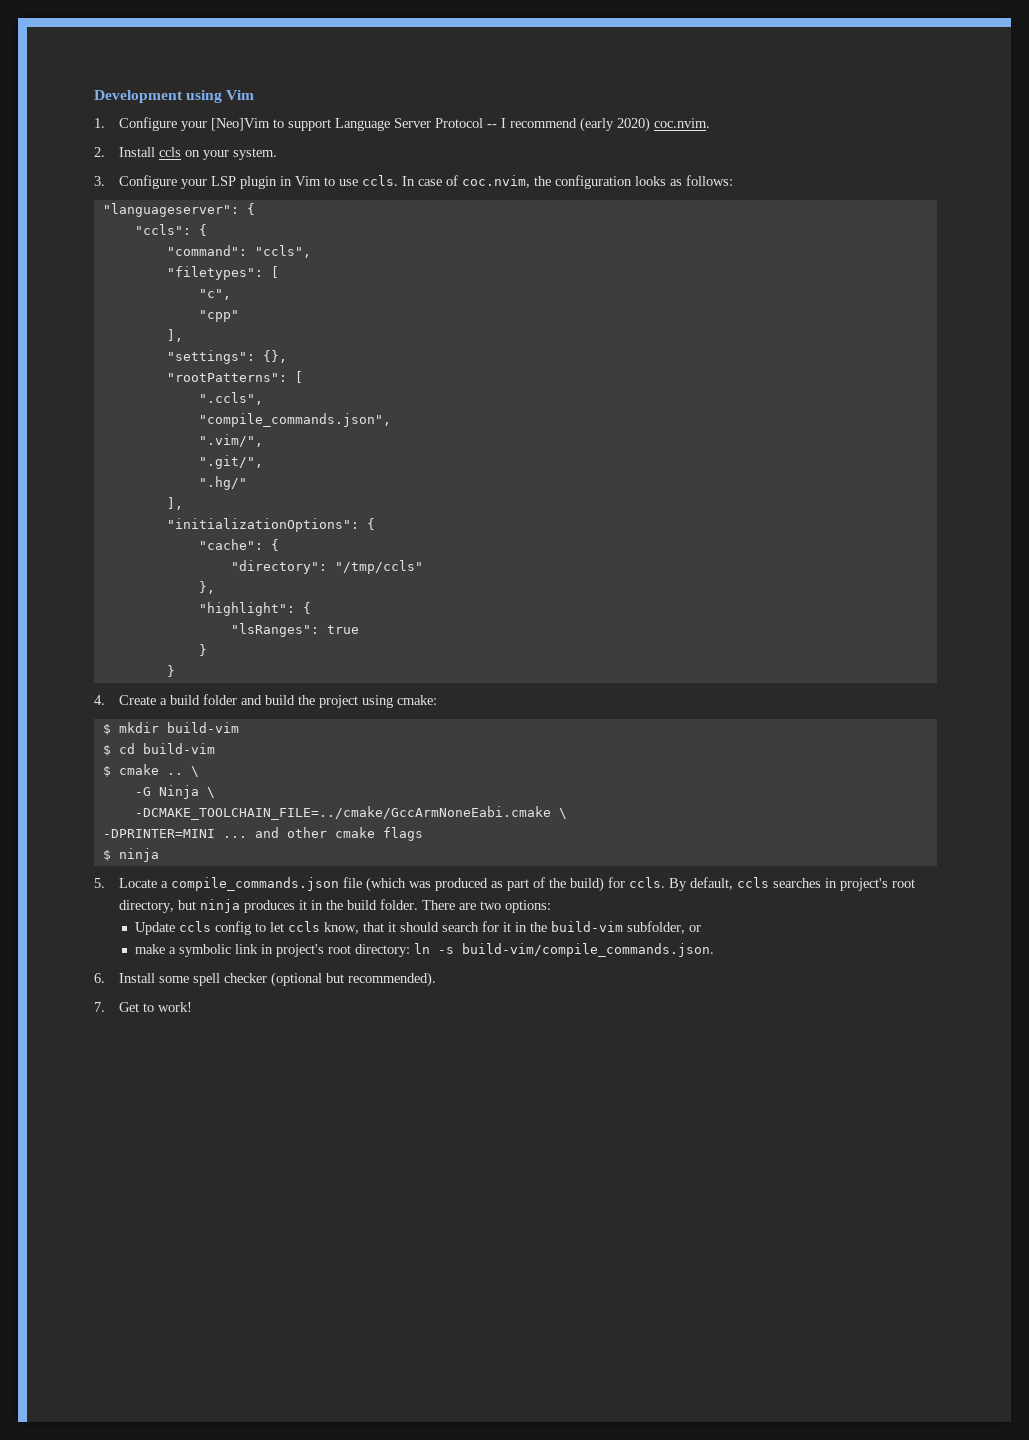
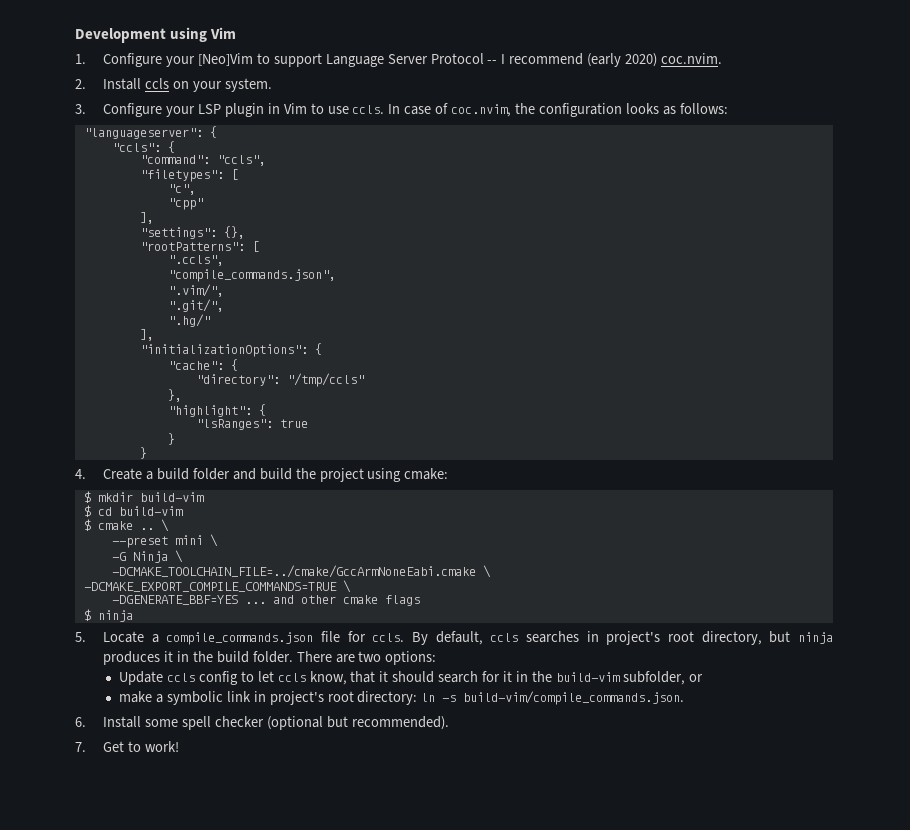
(199, 771) none -> [111,534,218,548] // --preset mini \
[102,829,215,838] -DPRINTER=MINI -> [83,580,351,593] [111,595,238,605] -DCMAKE_EXPORT_COMPILE_COMMANDS=TRUE \ // -DGENERATE_BBF=YES
[366,877,605,892] (which was produced as part of the build) -> (341, 636) none

